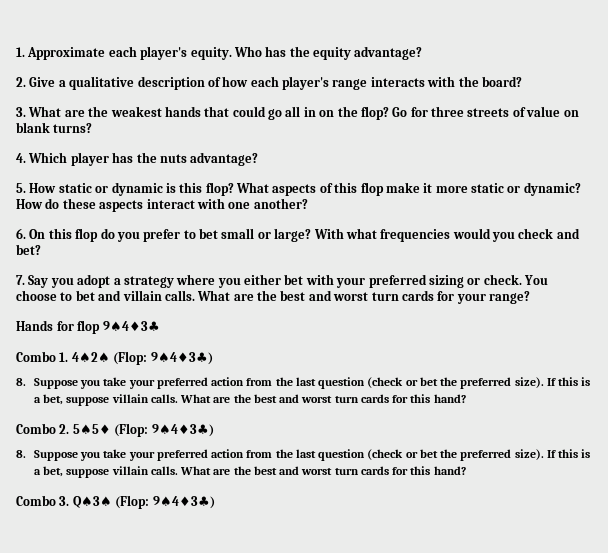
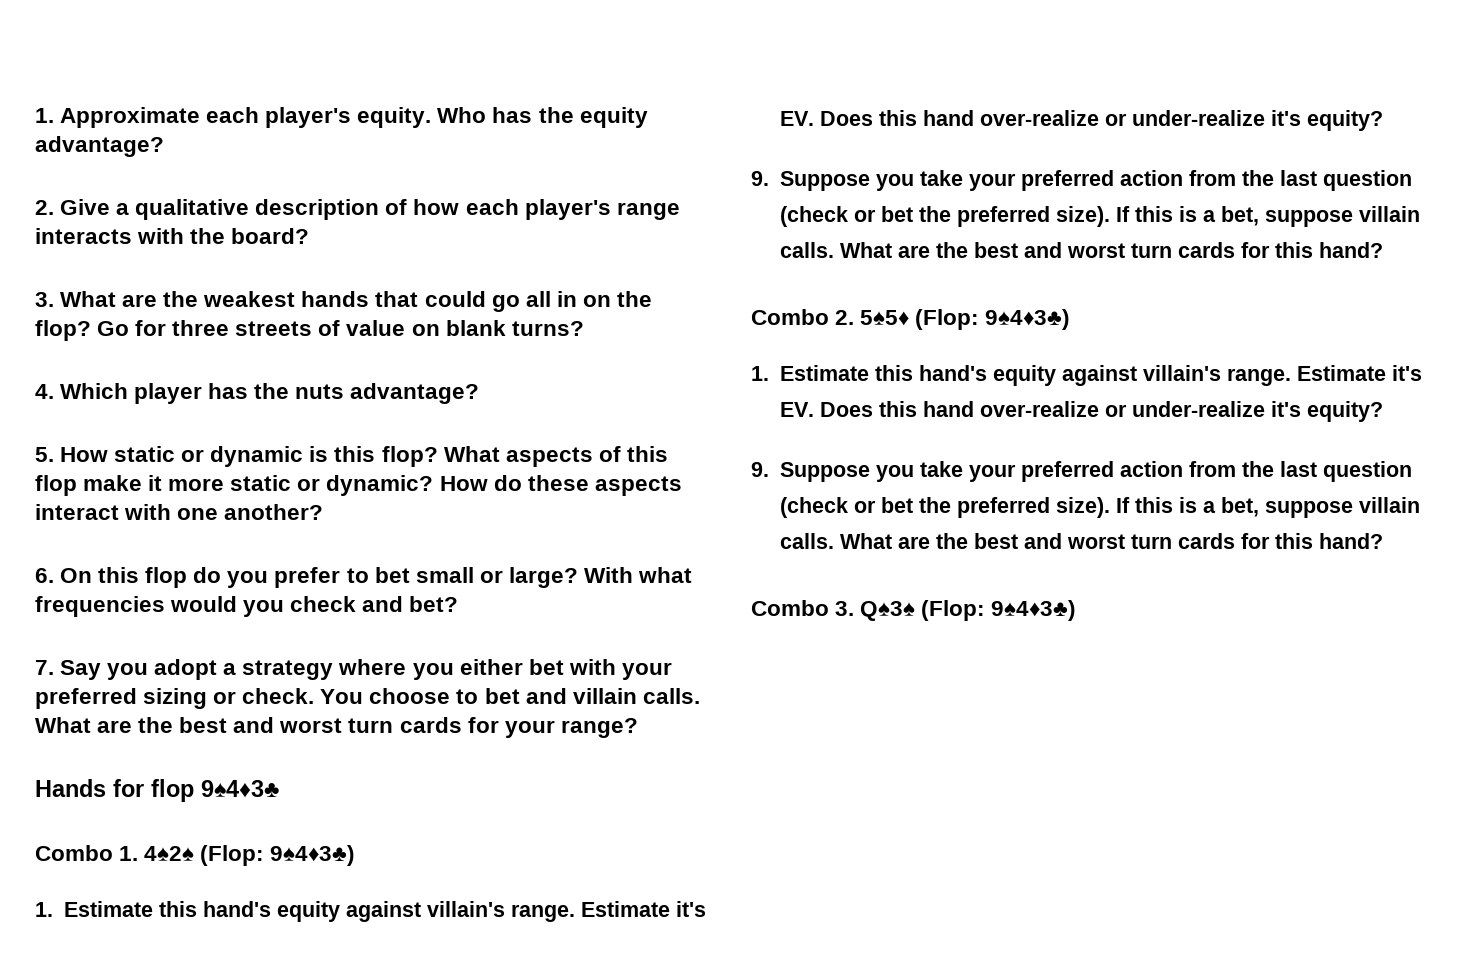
[16,378,26,386] 8. -> [35,901,706,922] [779,110,1383,131] [751,171,769,186] 1. Estimate this hand's equity against villain's range. Estimate it's EV. Does this hand over-realize or under-realize it's equity? // 9.
[16,450,26,458] 8. -> [751,365,1422,386] [779,401,1383,422] [751,462,769,477] 1. Estimate this hand's equity against villain's range. Estimate it's EV. Does this hand over-realize or under-realize it's equity? // 9.

